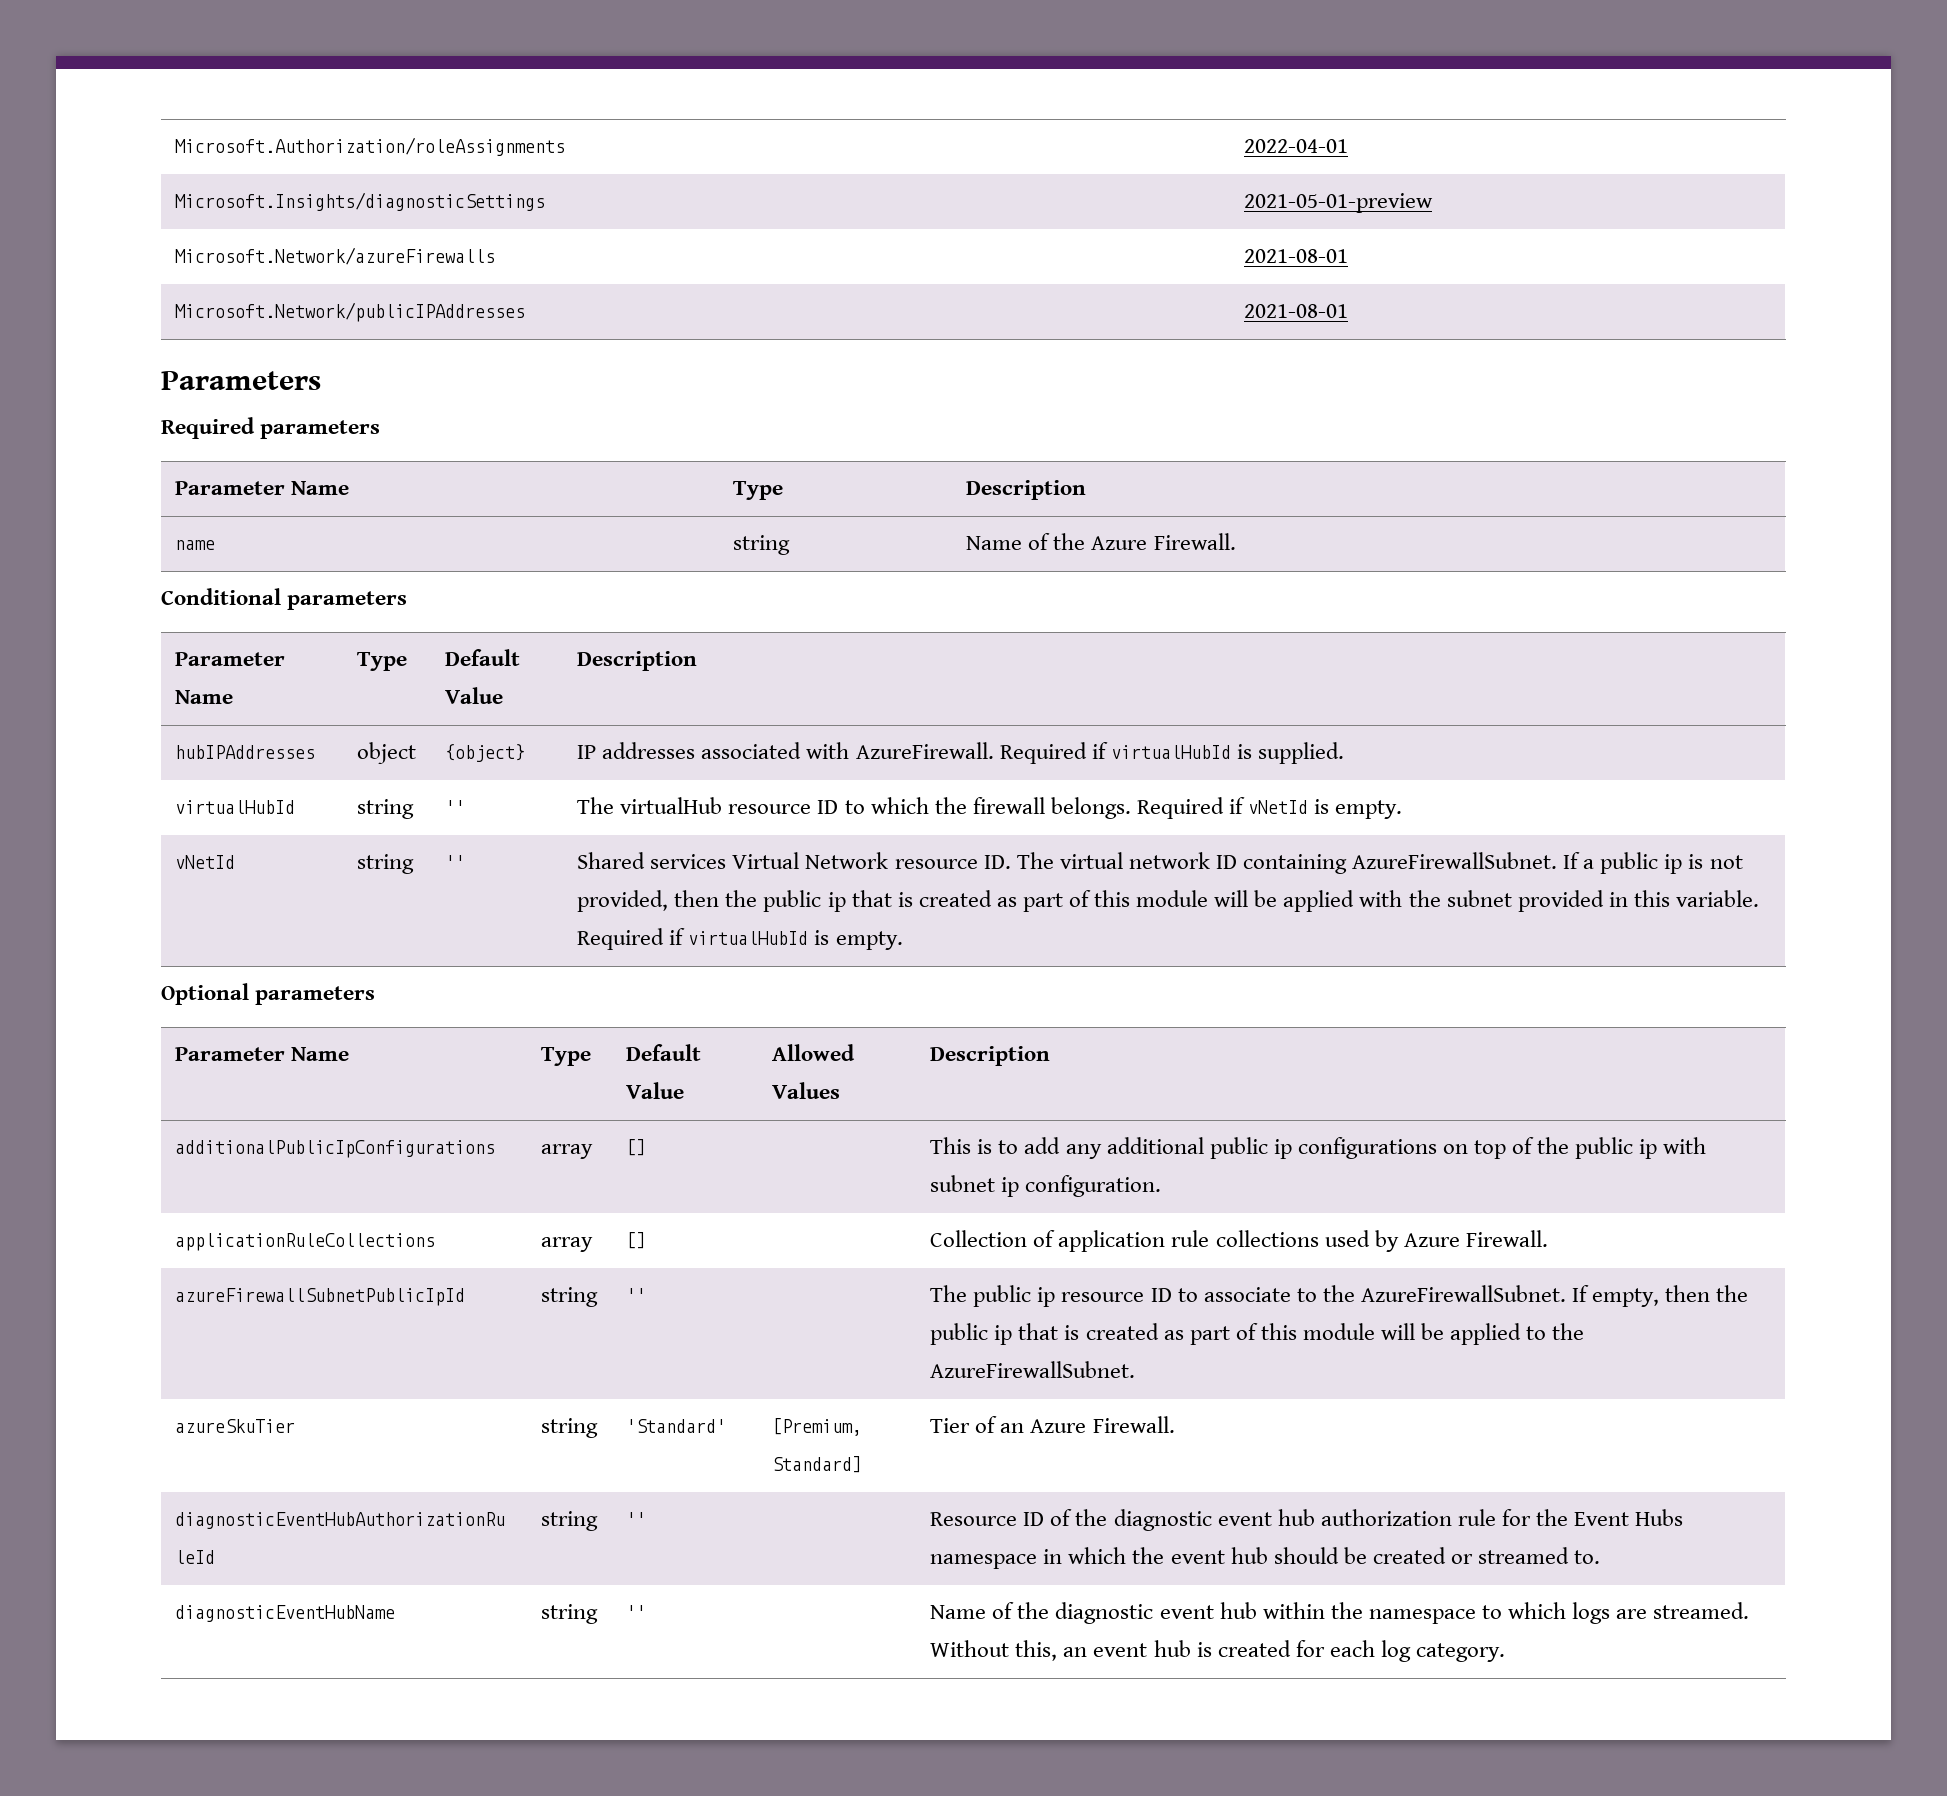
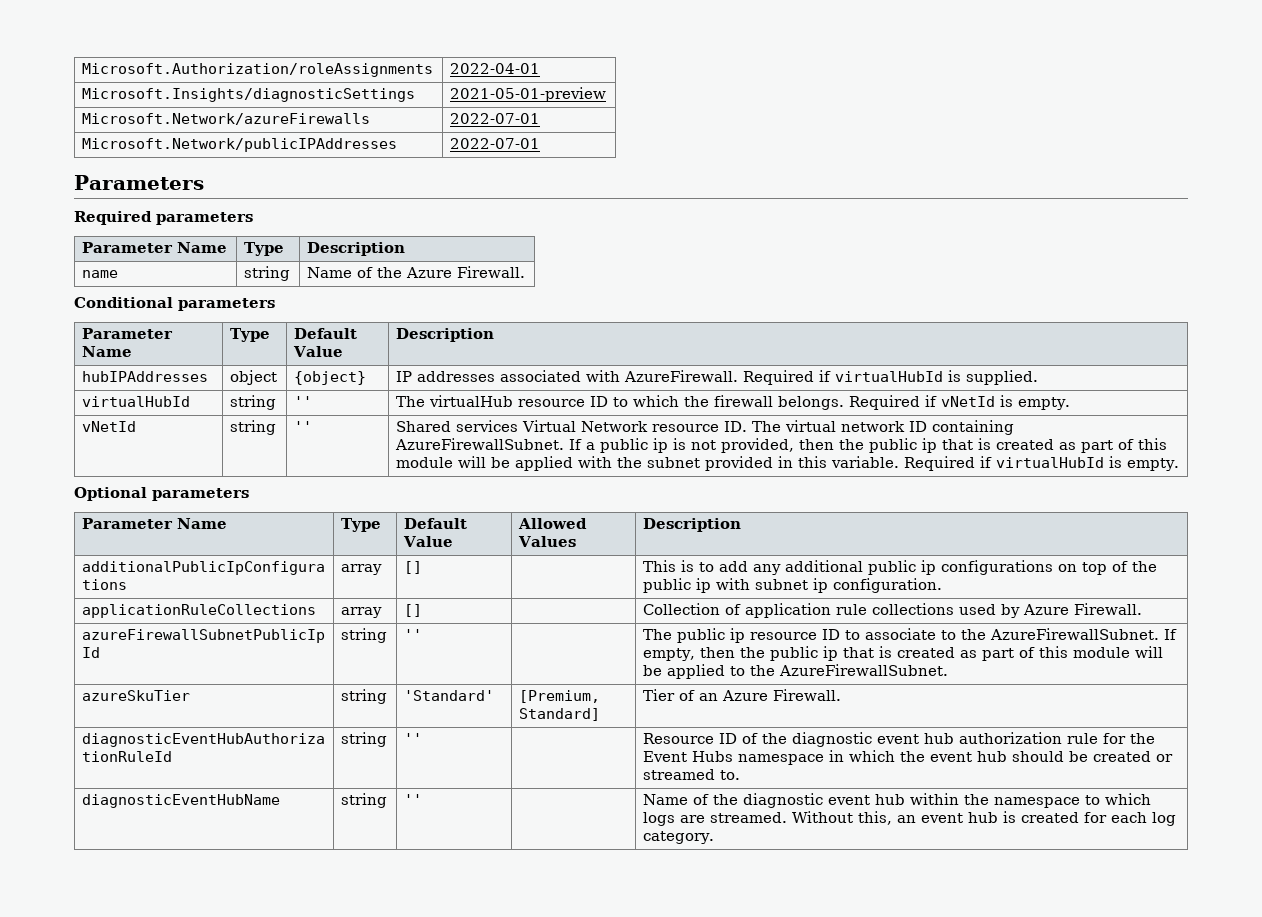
[1244,249,1349,263] 2021-08-01 -> [450,113,541,124] 2022-07-01
[1244,304,1349,318] 2021-08-01 -> [450,138,541,149] 2022-07-01

